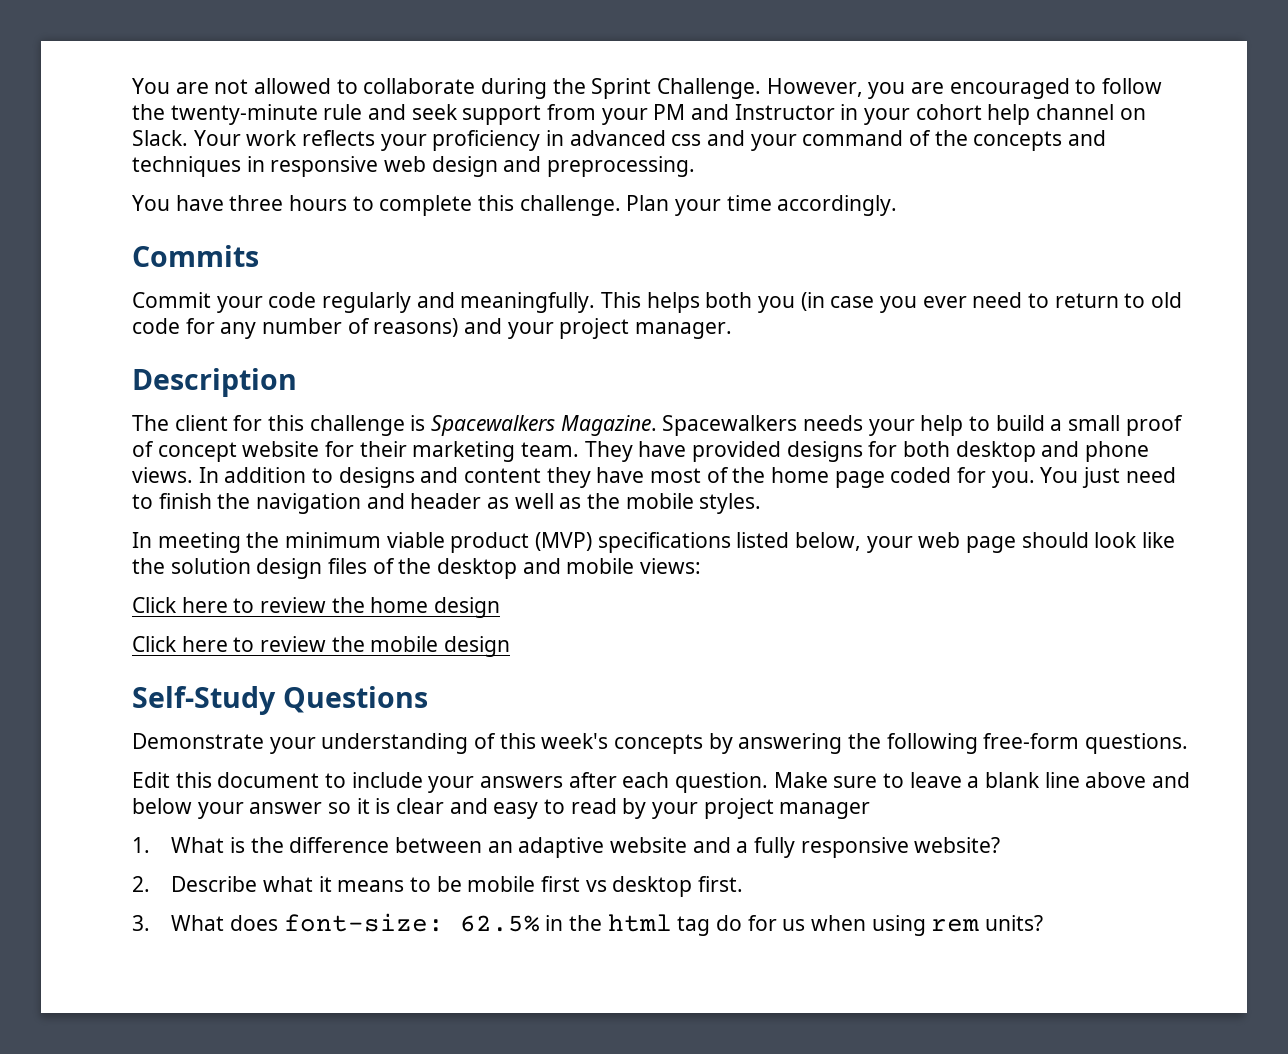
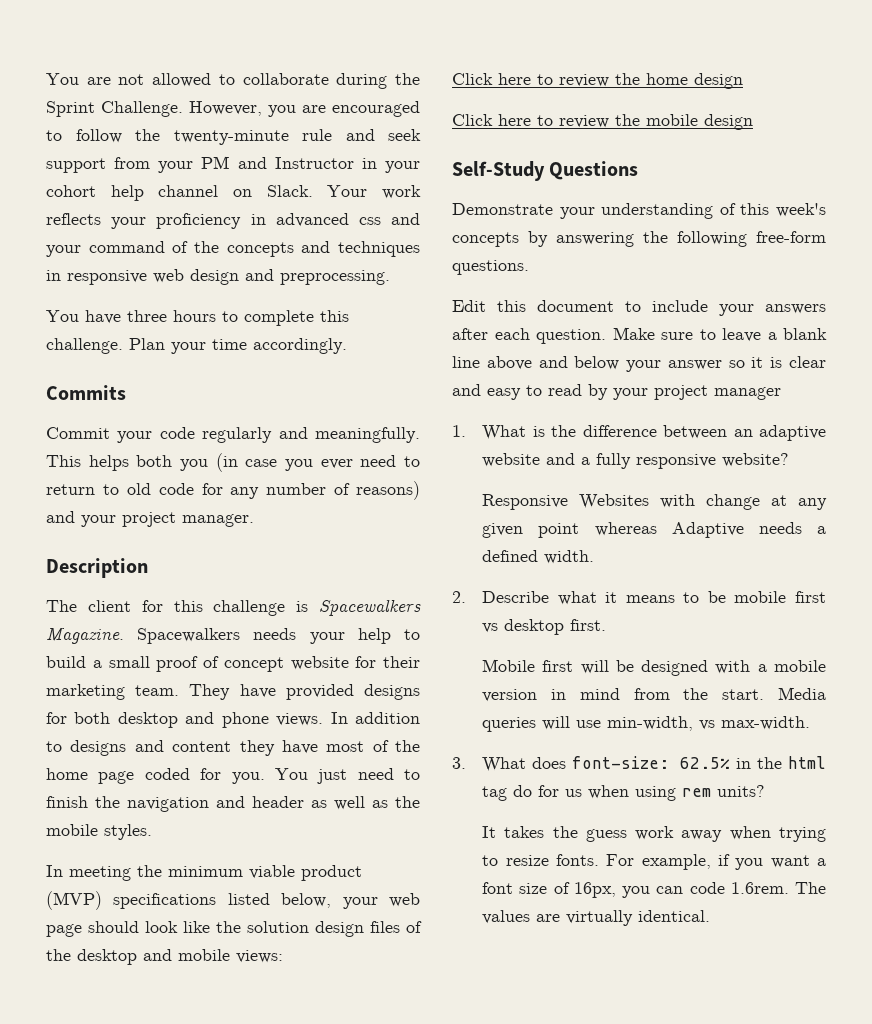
(1001, 845) none -> [482,494,827,510] [482,522,826,538] [482,550,595,564] // Responsive Websites with change at any given point whereas Adaptive needs a defined width.
(744, 884) none -> [482,659,826,676] [482,687,826,702] [482,716,811,732] // Mobile first will be designed with a mobile version in mind from the start. Media queries will use min-width, vs max-width.
(1044, 923) none -> [482,826,826,842] [482,854,826,870] [482,882,826,898] [482,910,711,926] // It takes the guess work away when trying to resize fonts. For example, if you want a font size of 16px, you can code 1.6rem. The values are virtually identical.

